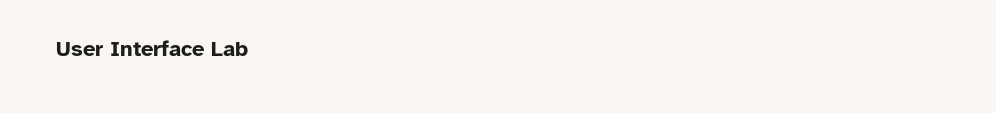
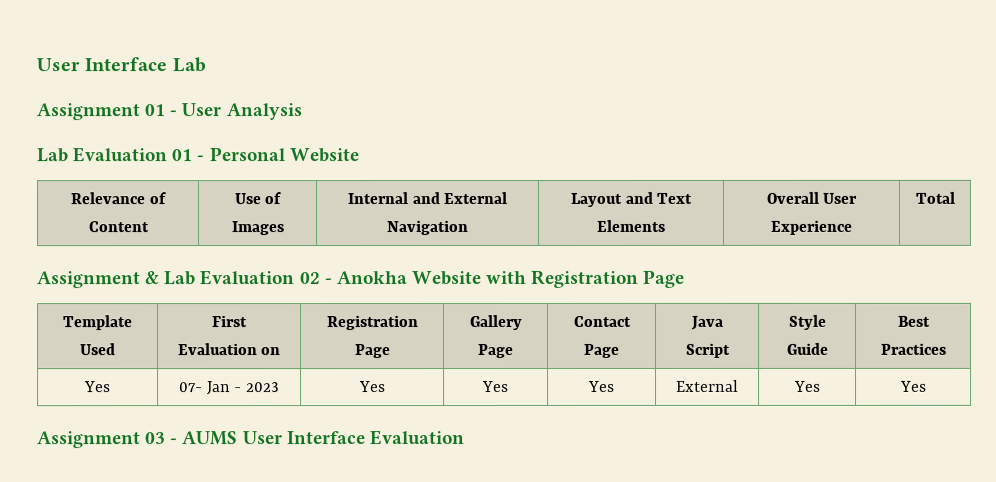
(248, 49) none -> [36,103,302,121] [36,147,359,163] [70,192,166,205] [87,221,149,233] [233,192,282,205] [230,221,284,236] [346,191,508,205] [386,220,468,236] [569,191,693,207] [595,219,665,232] [765,191,858,204] [769,219,852,235] [914,191,955,204] [37,269,686,289] [63,315,133,331] [80,343,116,356] [212,315,248,328] [177,343,282,356] [326,315,419,331] [354,344,391,359] [469,314,523,331] [478,343,514,359] [573,315,632,327] [583,343,620,358] [690,315,724,330] [685,342,731,358] [788,314,827,330] [786,342,829,355] [897,315,931,327] [880,342,947,355] [84,381,111,393] [178,381,281,396] [358,381,386,393] [482,380,509,393] [587,380,615,392] [675,379,739,392] [793,380,821,392] [899,380,927,392] [37,430,465,449] // Assignment 01 - User Analysis // Lab Evaluation 01 - Personal Website // Relevance of Content | Use of Images | Internal and External Navigation | Layout and Text Elements | Overall User Experience | Total // Assignment & Lab Evaluation 02 - Anokha Website with Registration Page // Template Used | First Evaluation on | Registration Page | Gallery Page | Contact Page | Java Script | Style Guide | Best Practices // Yes | 07- Jan - 2023 | Yes | Yes | Yes | External | Yes | Yes // Assignment 03 - AUMS User Interface Evaluation

